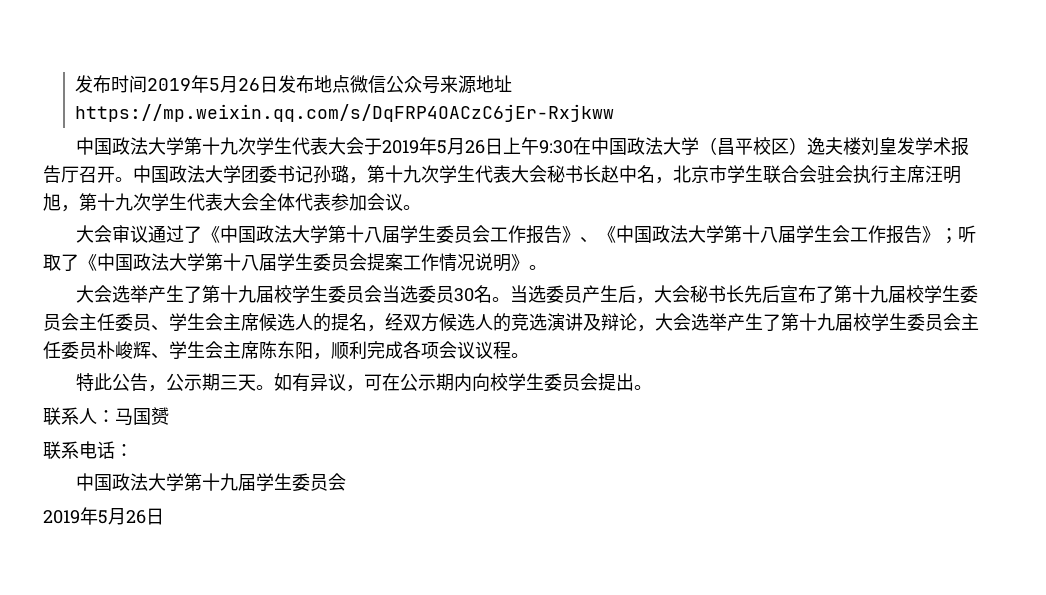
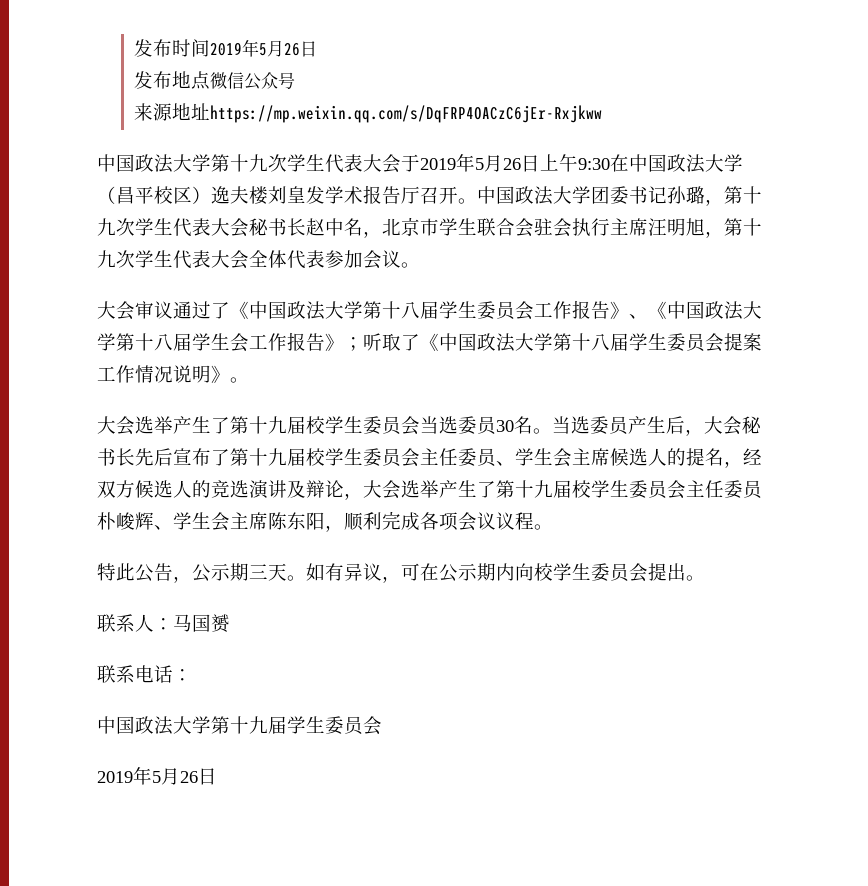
(279, 84) none -> (317, 49) //
(441, 85) none -> (295, 80) //

